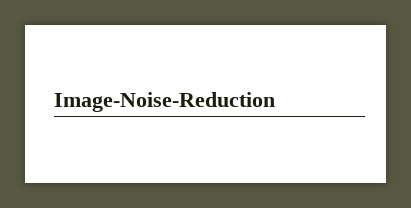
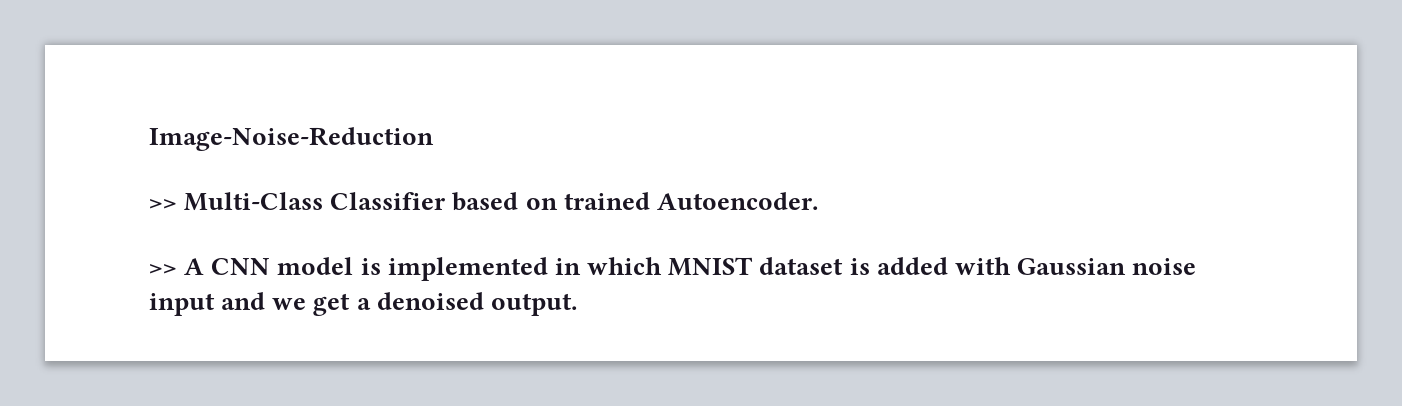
(275, 102) none -> [149,192,818,211] [149,257,1197,281] [149,292,577,316] // >> Multi-Class Classifier based on trained Autoencoder. // >> A CNN model is implemented in which MNIST dataset is added with Gaussian noise input and we get a denoised output.

